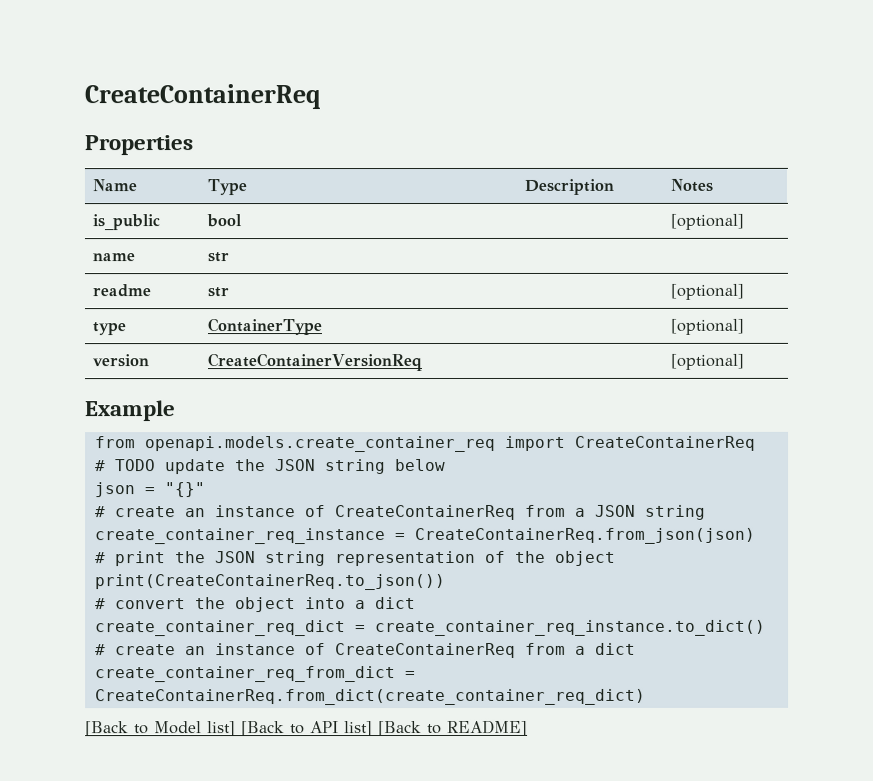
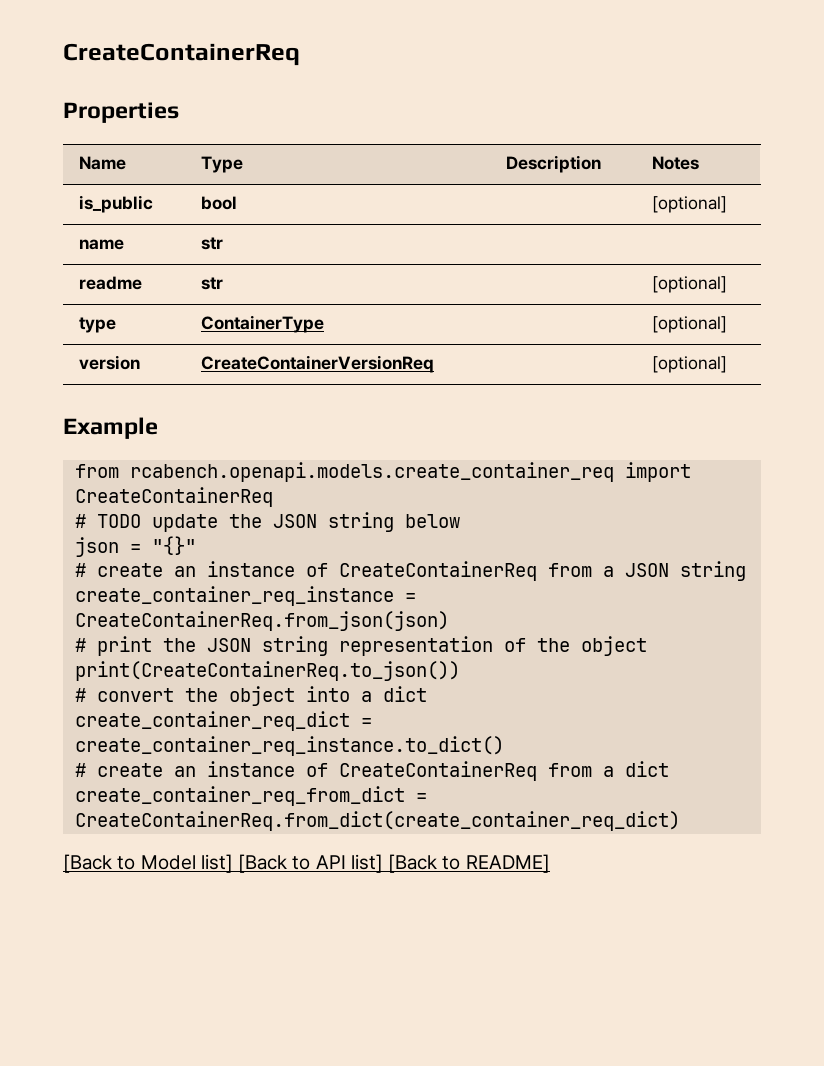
[144,435,496,453] openapi.models.create_container_req -> [129,462,614,482] rcabench.openapi.models.create_container_req

